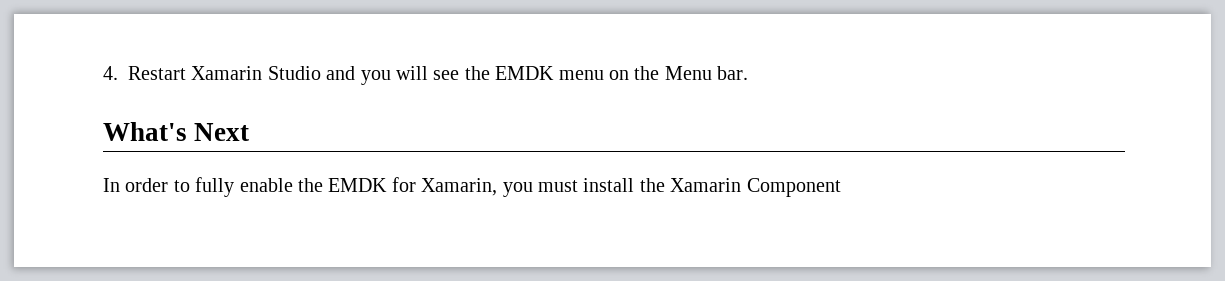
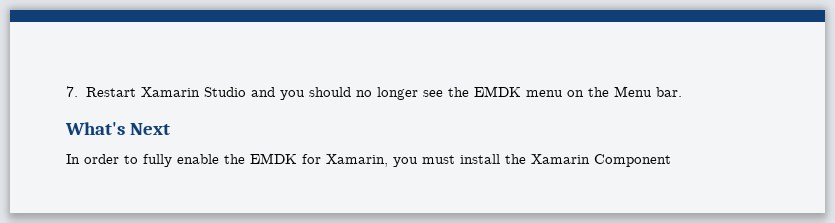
[103,66,118,80] 4. -> [66,86,78,97] 7.
[396,66,428,80] will -> [308,87,418,100] should no longer

